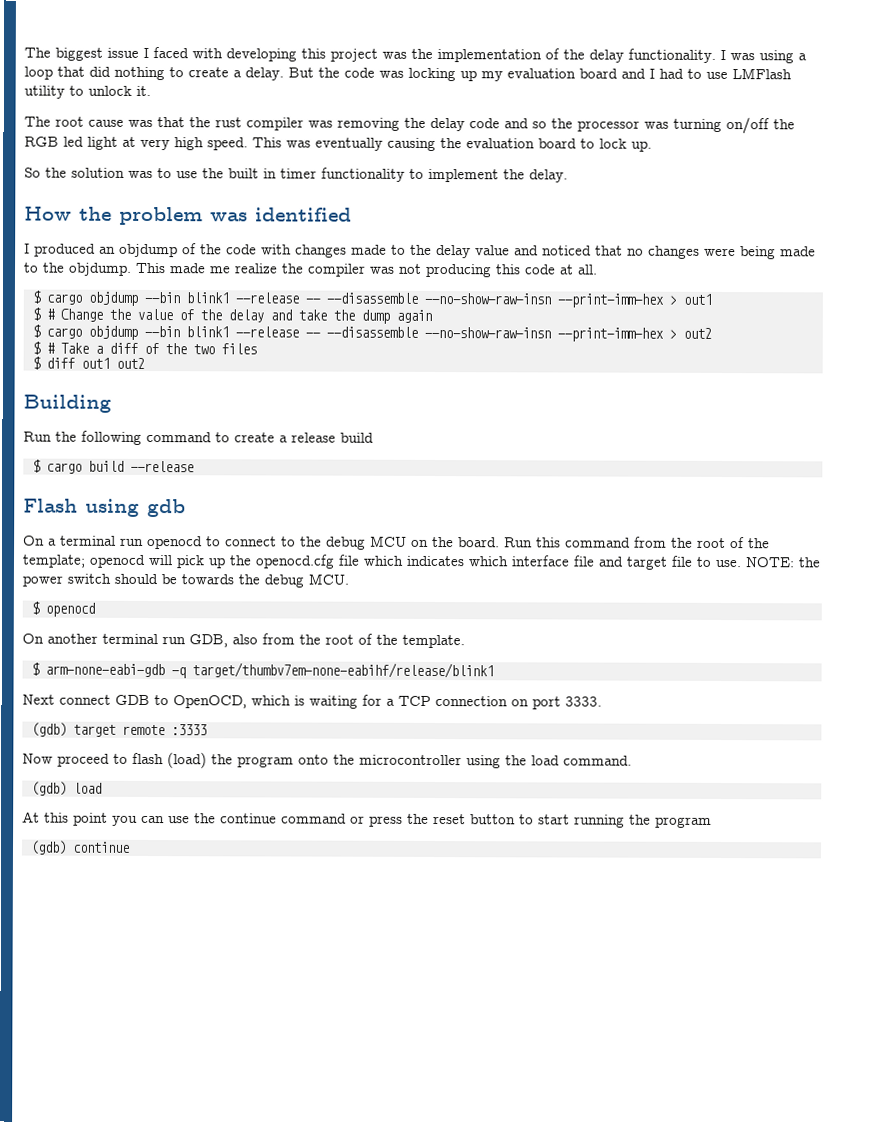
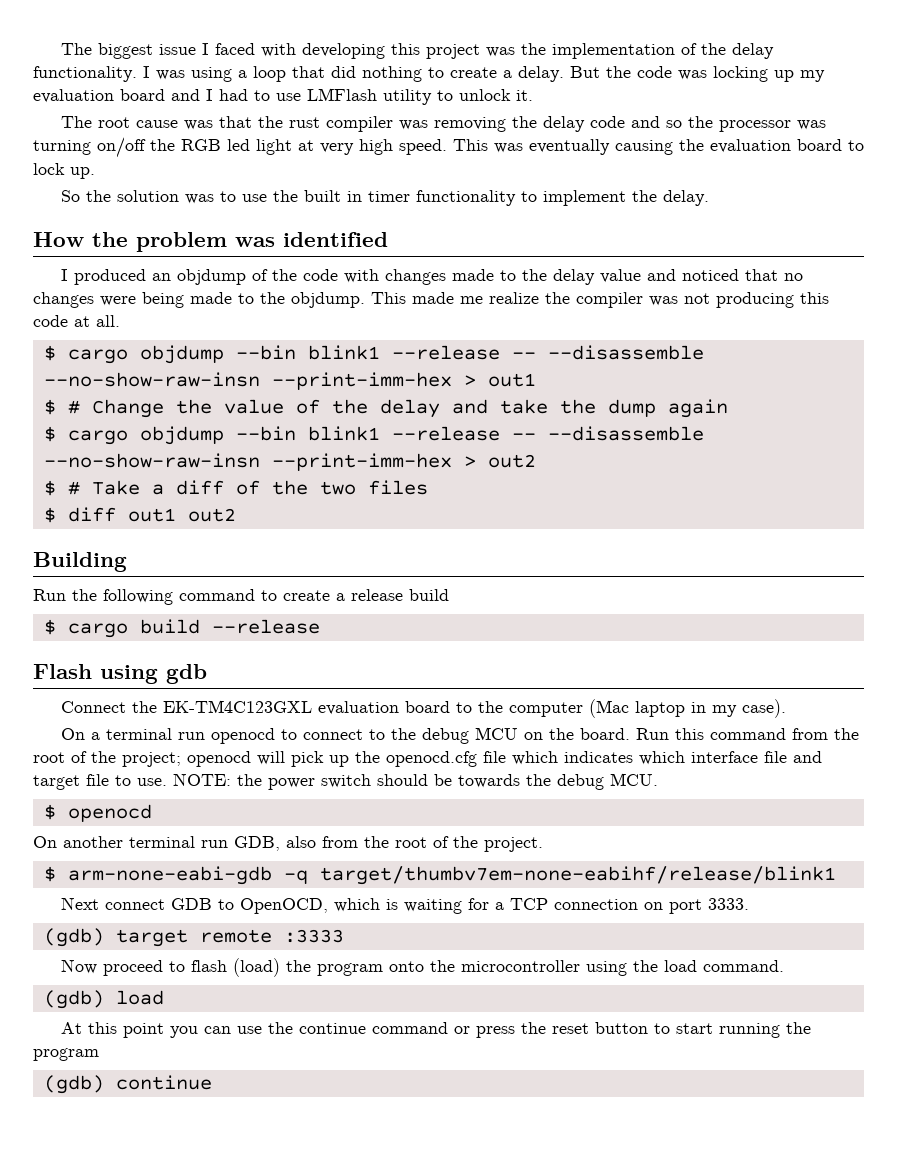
(186, 508) none -> [61,699,787,718] // Connect the EK-TM4C123GXL evaluation board to the computer (Mac laptop in my case).
[22,554,86,568] template; -> [122,752,181,767] project;
[402,634,465,649] template. -> [484,837,543,852] project.

